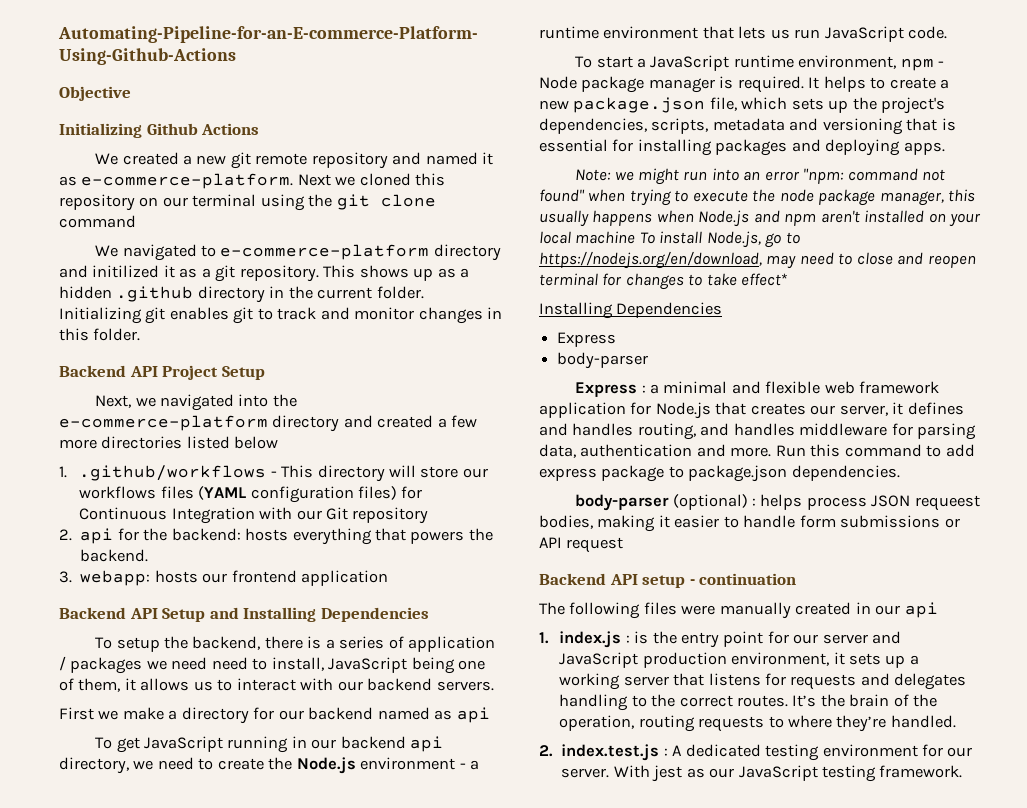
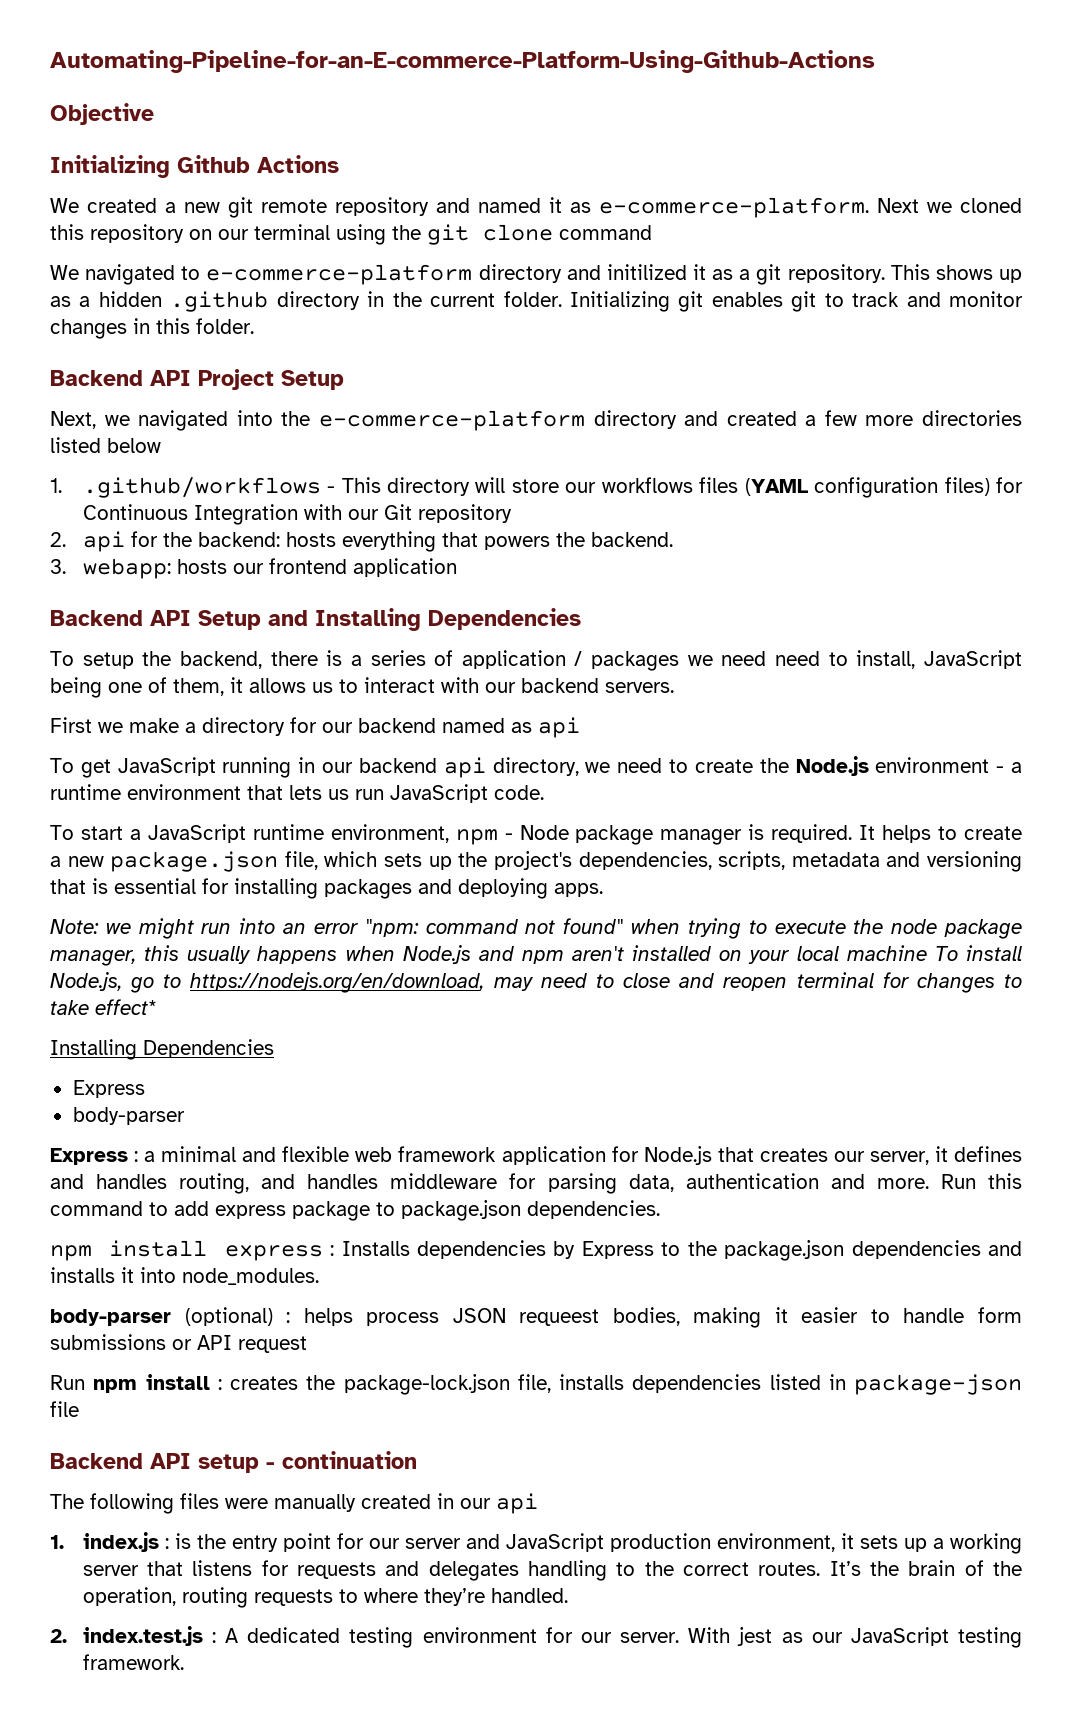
(900, 473) none -> [50,1240,1022,1261] [50,1267,319,1285] // npm install express : Installs dependencies by Express to the package.json dependencies and installs it into node_modules.
(624, 545) none -> [50,1374,1022,1395] [50,1401,79,1417] // Run npm install : creates the package-lock.json file, installs dependencies listed in package-json file

